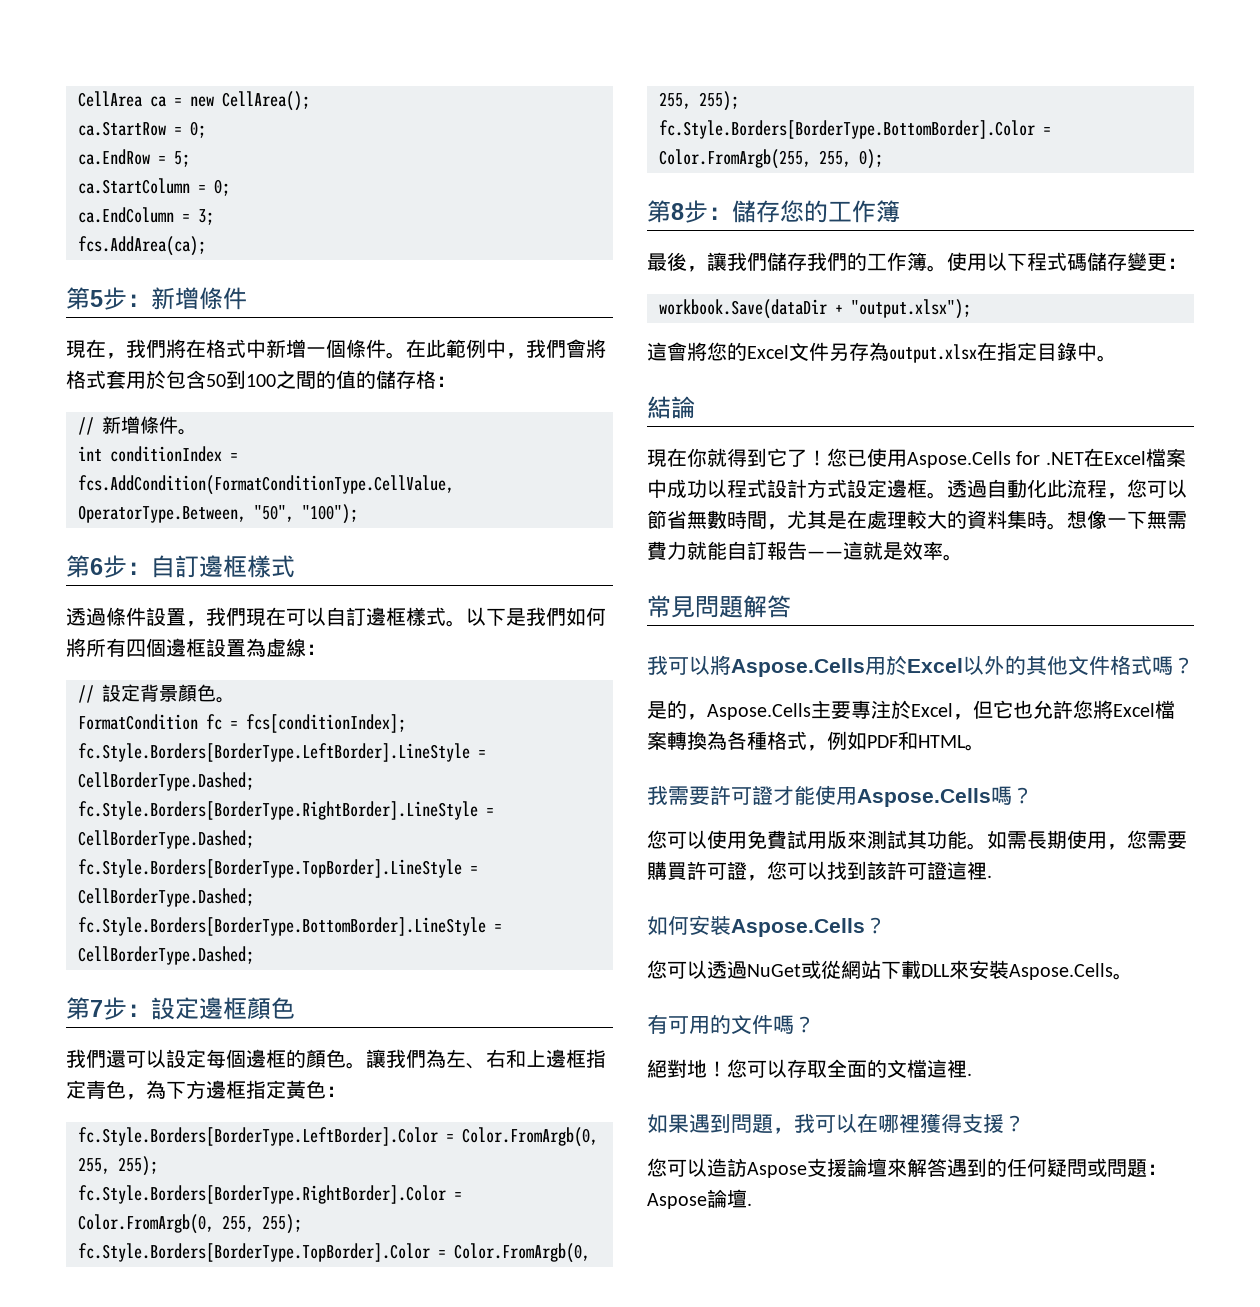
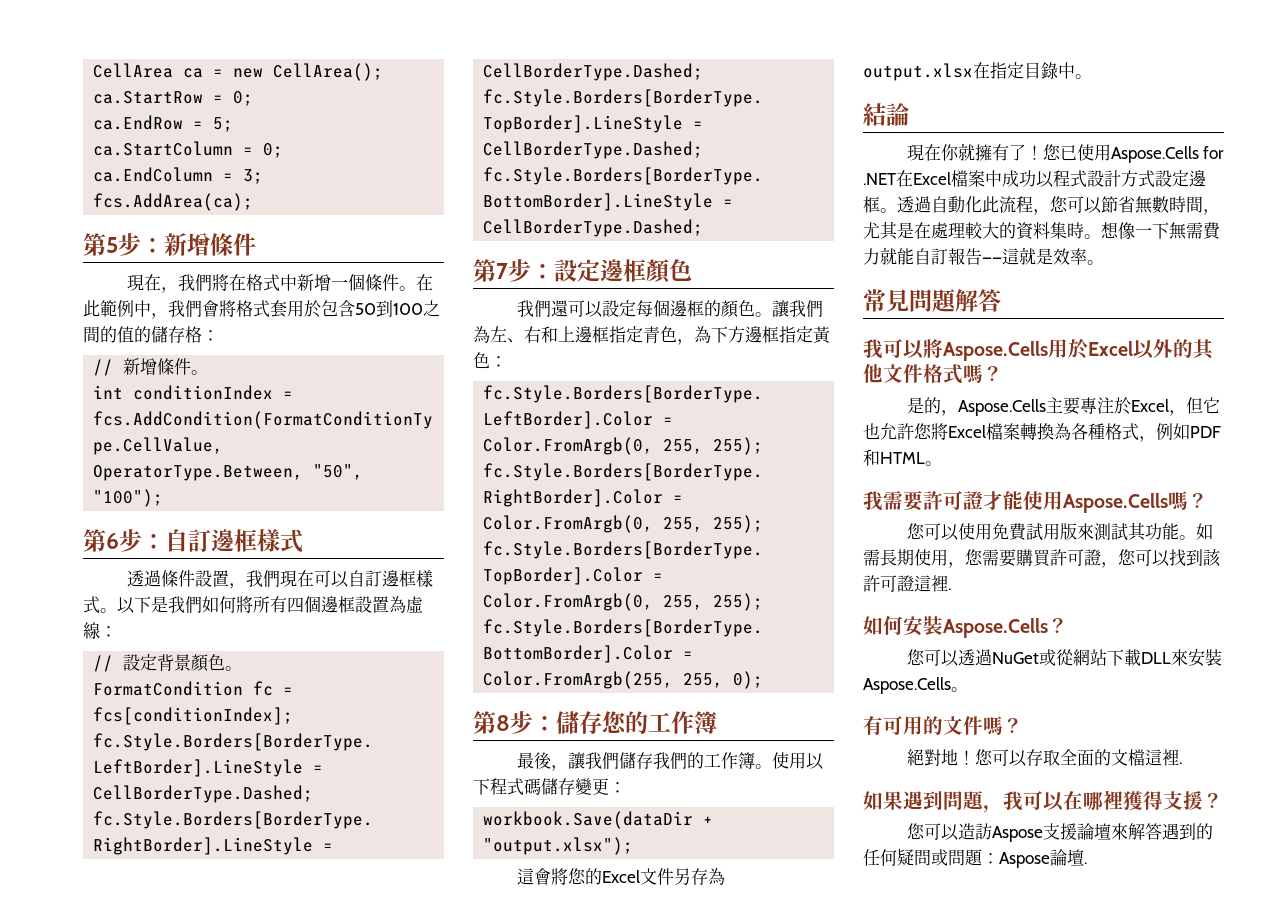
[727,448,787,467] 得到它 -> [974,144,1009,161] 擁有

